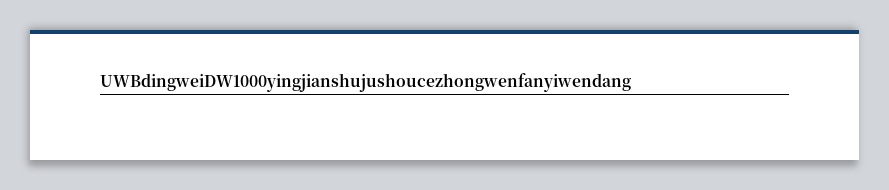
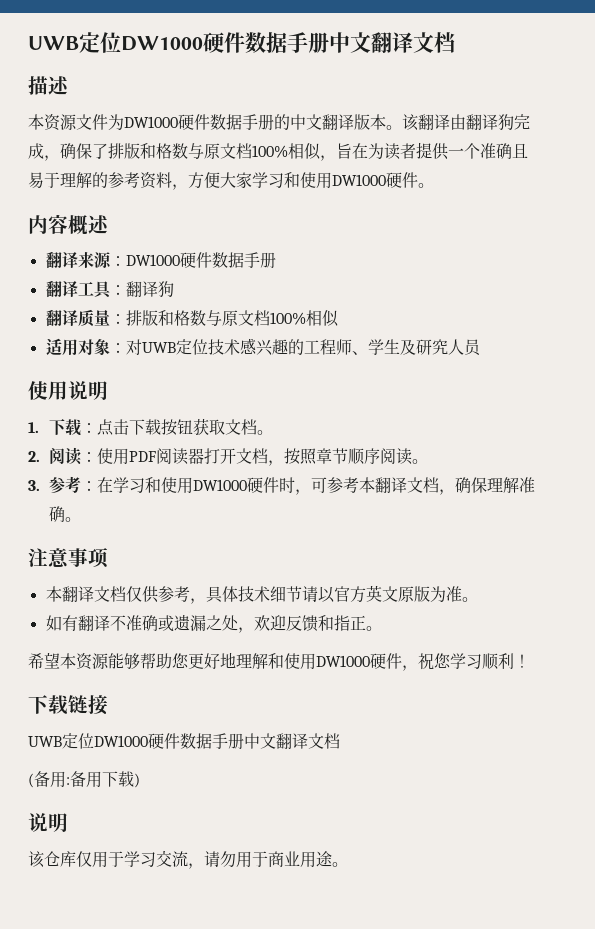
[100,73,631,92] UWBdingweiDW1000yingjianshujushoucezhongwenfanyiwendang -> [28,32,455,53] [28,76,69,95] [28,114,530,131] [28,142,528,161] [28,172,434,190] [28,214,109,235] [45,251,276,269] [45,280,174,299] [45,309,339,327] [45,338,481,356] [28,381,108,400] [28,418,273,436] [28,447,428,466] [28,476,535,495] [48,506,81,522] [28,548,109,568] [45,585,478,604] [45,614,382,633] [28,652,530,671] [28,695,108,715] [28,733,340,749] [28,771,140,788] [28,813,68,832] [28,850,348,869] UWB定位DW1000硬件数据手册中文翻译文档 // 描述 // 本资源文件为DW1000硬件数据手册的中文翻译版本。该翻译由翻译狗完成，确保了排版和格数与原文档100%相似，旨在为读者提供一个准确且易于理解的参考资料，方便大家学习和使用DW1000硬件。 // 内容概述 // 翻译来源：DW1000硬件数据手册 // 翻译工具：翻译狗 // 翻译质量：排版和格数与原文档100%相似 // 适用对象：对UWB定位技术感兴趣的工程师、学生及研究人员 // 使用说明 // 1.下载：点击下载按钮获取文档。 // 2.阅读：使用PDF阅读器打开文档，按照章节顺序阅读。 // 3.参考：在学习和使用DW1000硬件时，可参考本翻译文档，确保理解准确。 // 注意事项 // 本翻译文档仅供参考，具体技术细节请以官方英文原版为准。 // 如有翻译不准确或遗漏之处，欢迎反馈和指正。 // 希望本资源能够帮助您更好地理解和使用DW1000硬件，祝您学习顺利！ // 下载链接 // UWB定位DW1000硬件数据手册中文翻译文档 // (备用:备用下载) // 说明 // 该仓库仅用于学习交流，请勿用于商业用途。

